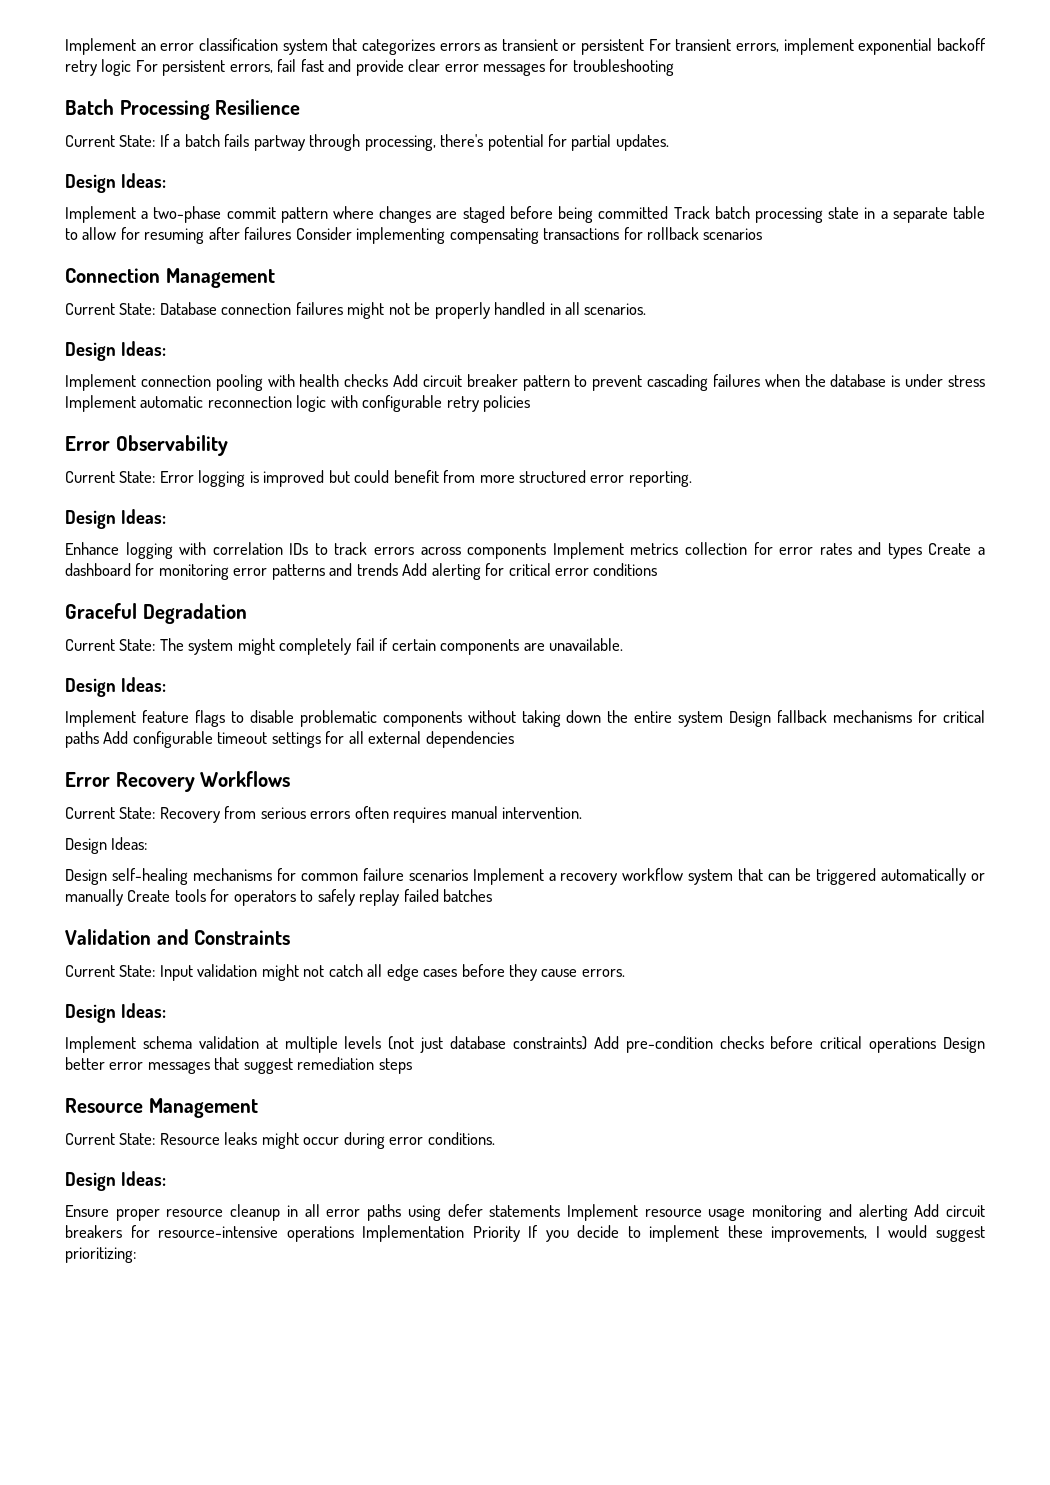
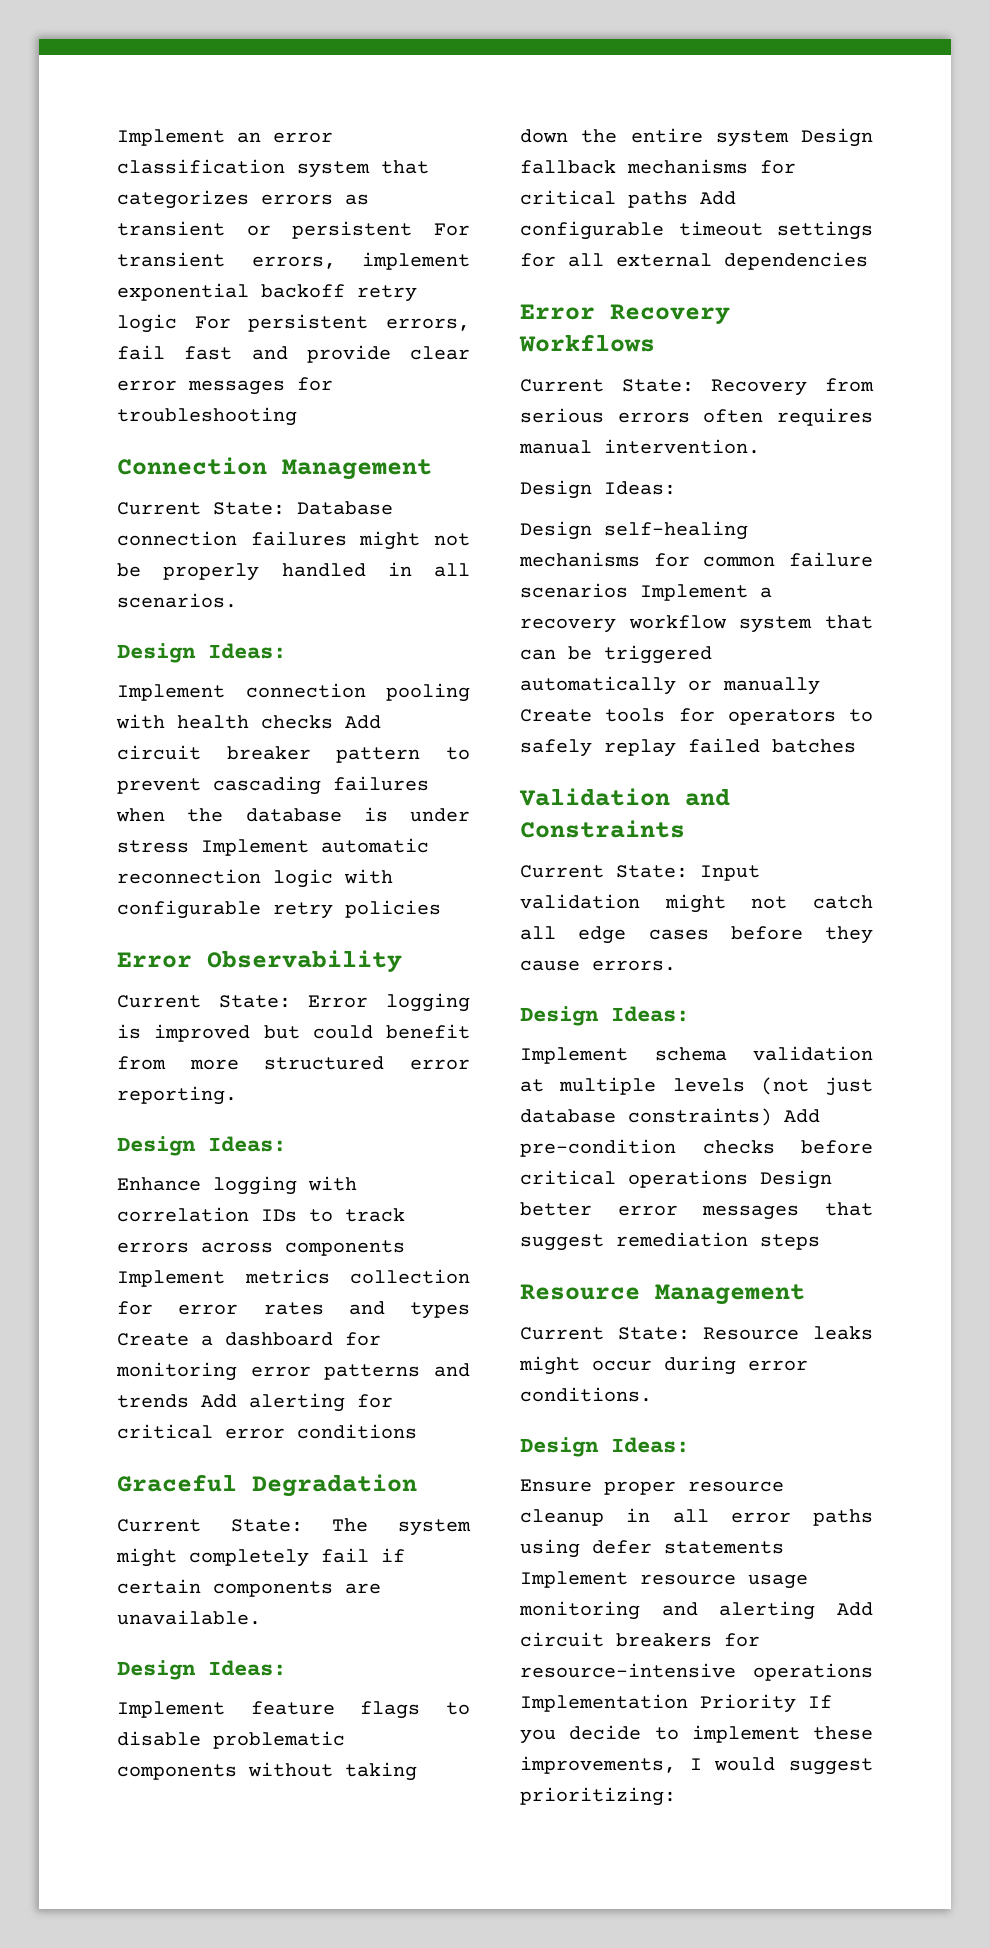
[65,99,301,120] [65,134,669,151] [65,173,166,193] [65,206,986,223] [65,227,763,244] // Batch Processing Resilience // Current State: If a batch fails partway through processing, there's potential for partial updates. // Design Ideas: // Implement a two-phase commit pattern where changes are staged before being committed Track batch processing state in a separate table to allow for resuming after failures Consider implementing compensating transactions for rollback scenarios -> (297, 416) none

